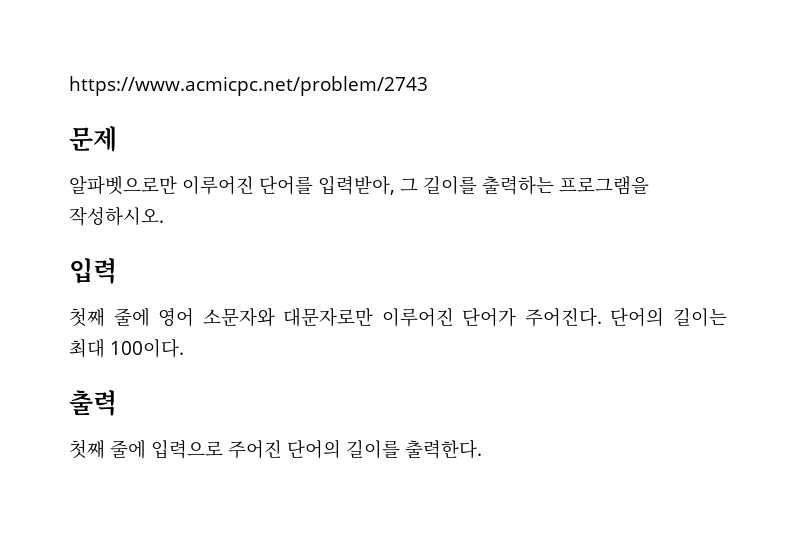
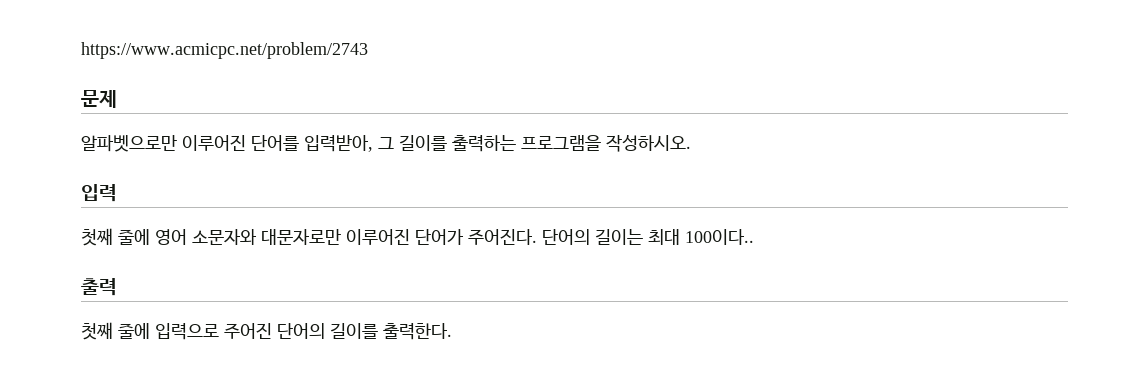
[110,338,184,358] 100이다. -> [685,229,754,245] 100이다..

